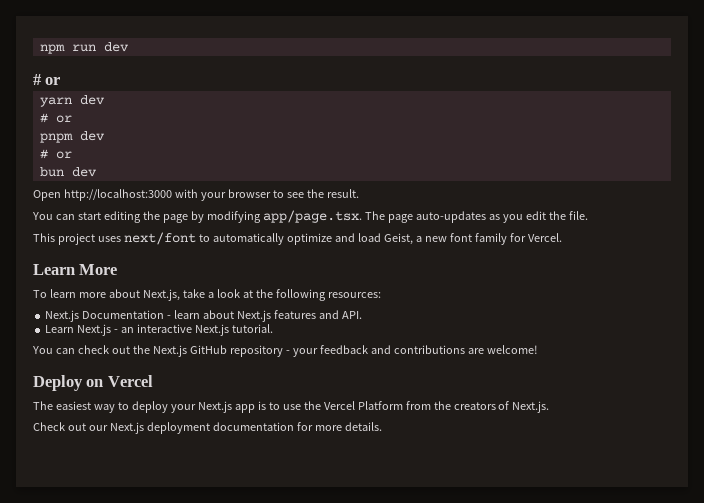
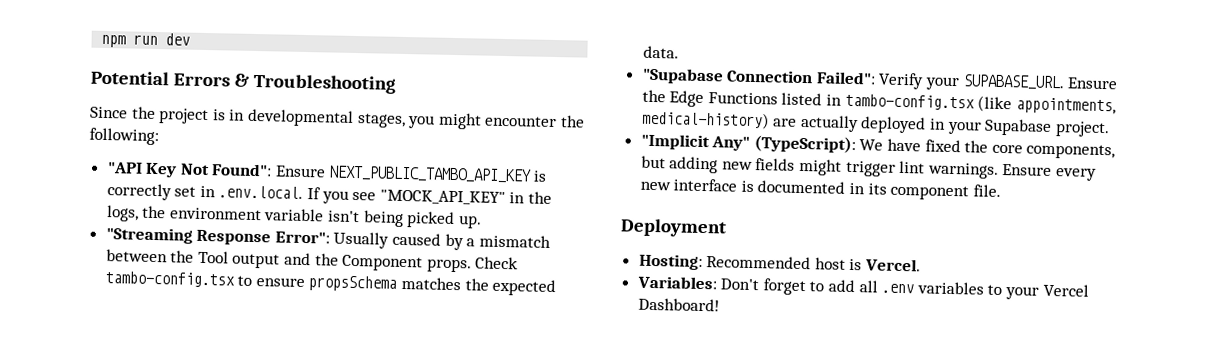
[33,74,61,85] [39,95,105,107] [39,113,72,123] [39,131,105,143] [39,149,72,159] [39,167,97,177] [33,189,359,201] [32,210,588,223] [33,232,562,245] [33,264,118,275] [33,289,381,301] [45,310,362,322] [45,324,273,336] [32,345,538,357] [33,375,153,391] [33,401,550,413] [33,422,382,434] # or // yarn dev // # or // pnpm dev // # or // bun dev // Open http://localhost:3000 with your browser to see the result. // You can start editing the page by modifying app/page.tsx. The page auto-updates as you edit the file. // This project uses next/font to automatically optimize and load Geist, a new font family for Vercel. // Learn More // To learn more about Next.js, take a look at the following resources: // Next.js Documentation - learn about Next.js features and API. // Learn Next.js - an interactive Next.js tutorial. // You can check out the Next.js GitHub repository - your feedback and contributions are welcome! // Deploy on Vercel // The easiest way to deploy your Next.js app is to use the Vercel Platform from the creators of Next.js. // Check out our Next.js deployment documentation for more details. -> [90,70,396,94] [90,106,585,130] [89,127,159,146] [106,162,548,184] [106,183,553,206] [105,205,482,229] [105,227,551,251] [105,249,519,273] [104,271,557,297] [642,45,679,59] [641,67,1119,91] [641,89,1116,115] [640,110,1110,138] [640,133,1116,160] [640,155,1098,181] [639,178,1001,201] [620,218,727,238] [638,253,922,272] [636,275,1089,300] [637,297,720,312] Potential Errors & Troubleshooting // Since the project is in developmental stages, you might encounter the following: // "API Key Not Found": Ensure NEXT_PUBLIC_TAMBO_API_KEY is correctly set in .env.local. If you see "MOCK_API_KEY" in the logs, the environment variable isn't being picked up. // "Streaming Response Error": Usually caused by a mismatch between the Tool output and the Component props. Check tambo-config.tsx to ensure propsSchema matches the expected data. // "Supabase Connection Failed": Verify your SUPABASE_URL. Ensure the Edge Functions listed in tambo-config.tsx (like appointments, medical-history) are actually deployed in your Supabase project. // "Implicit Any" (TypeScript): We have fixed the core components, but adding new fields might trigger lint warnings. Ensure every new interface is documented in its component file. // Deployment // Hosting: Recommended host is Vercel. // Variables: Don't forget to add all .env variables to your Vercel Dashboard!

